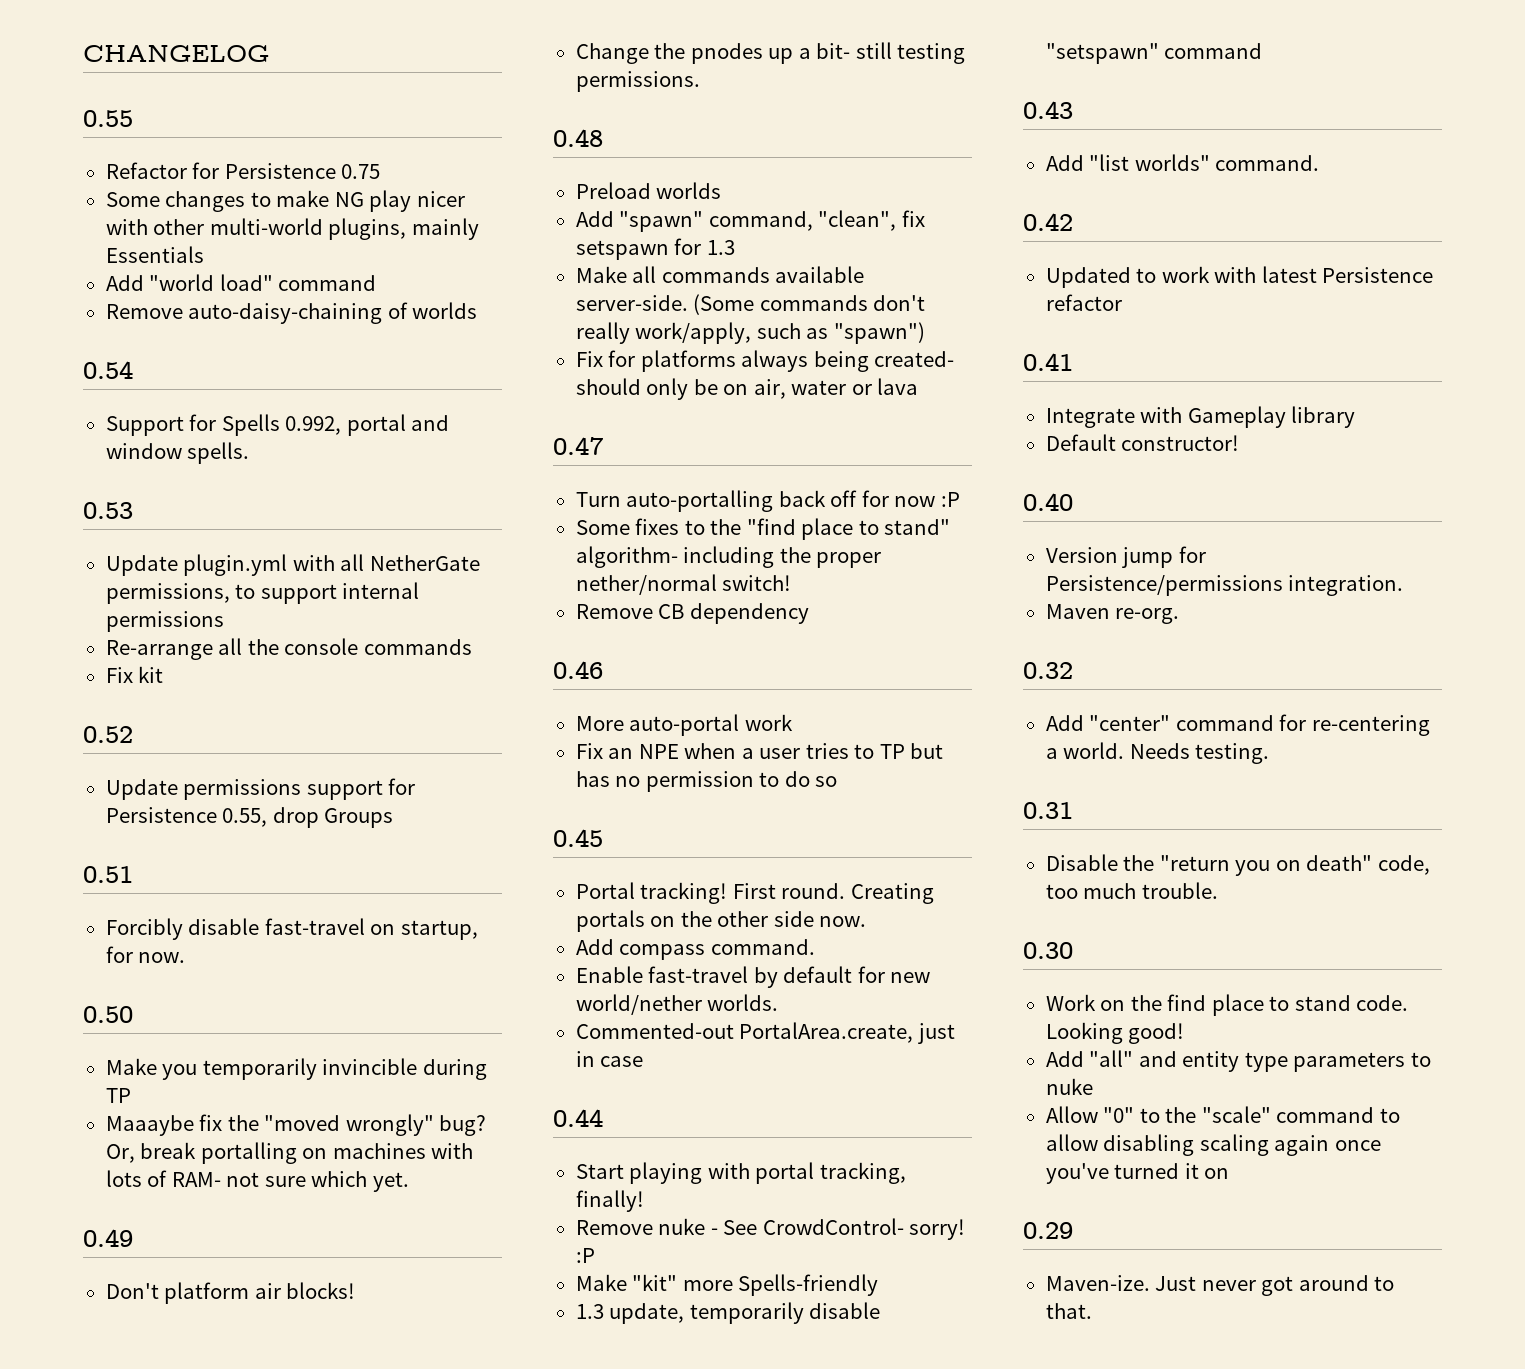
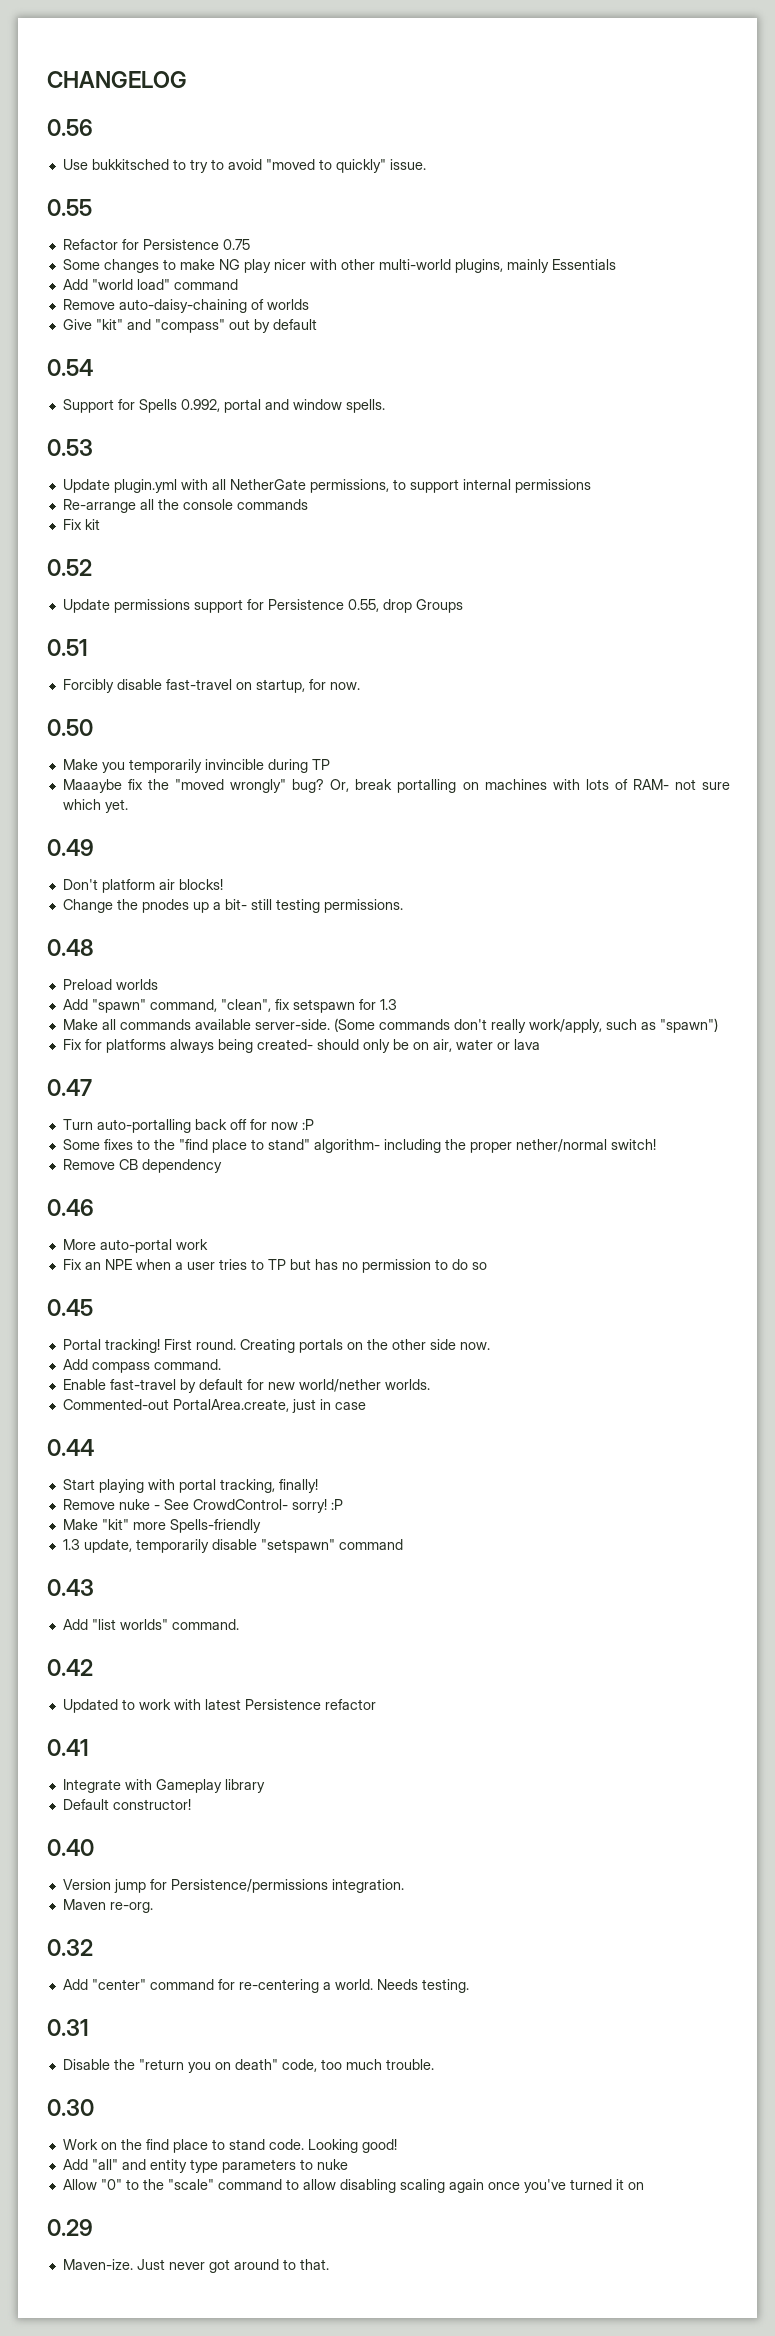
(269, 53) none -> [47,119,93,136] [62,159,426,173] // 0.56 // Use bukkitsched to try to avoid "moved to quickly" issue.
(478, 310) none -> [62,319,317,333] // Give "kit" and "compass" out by default

